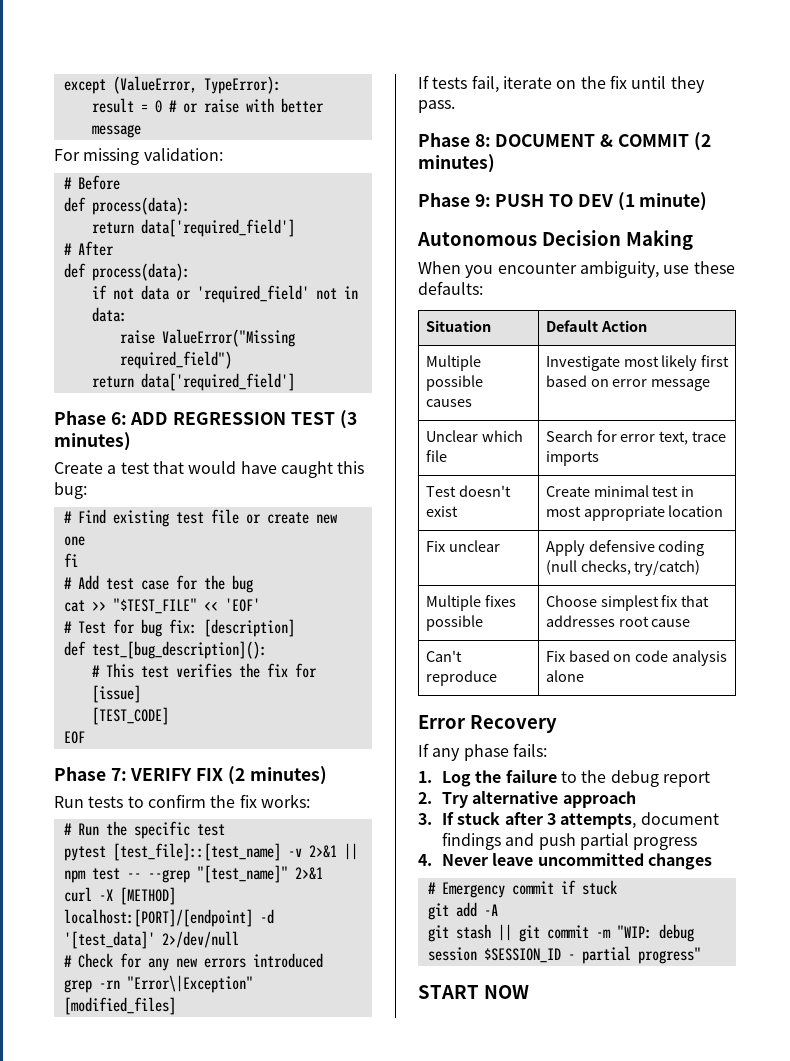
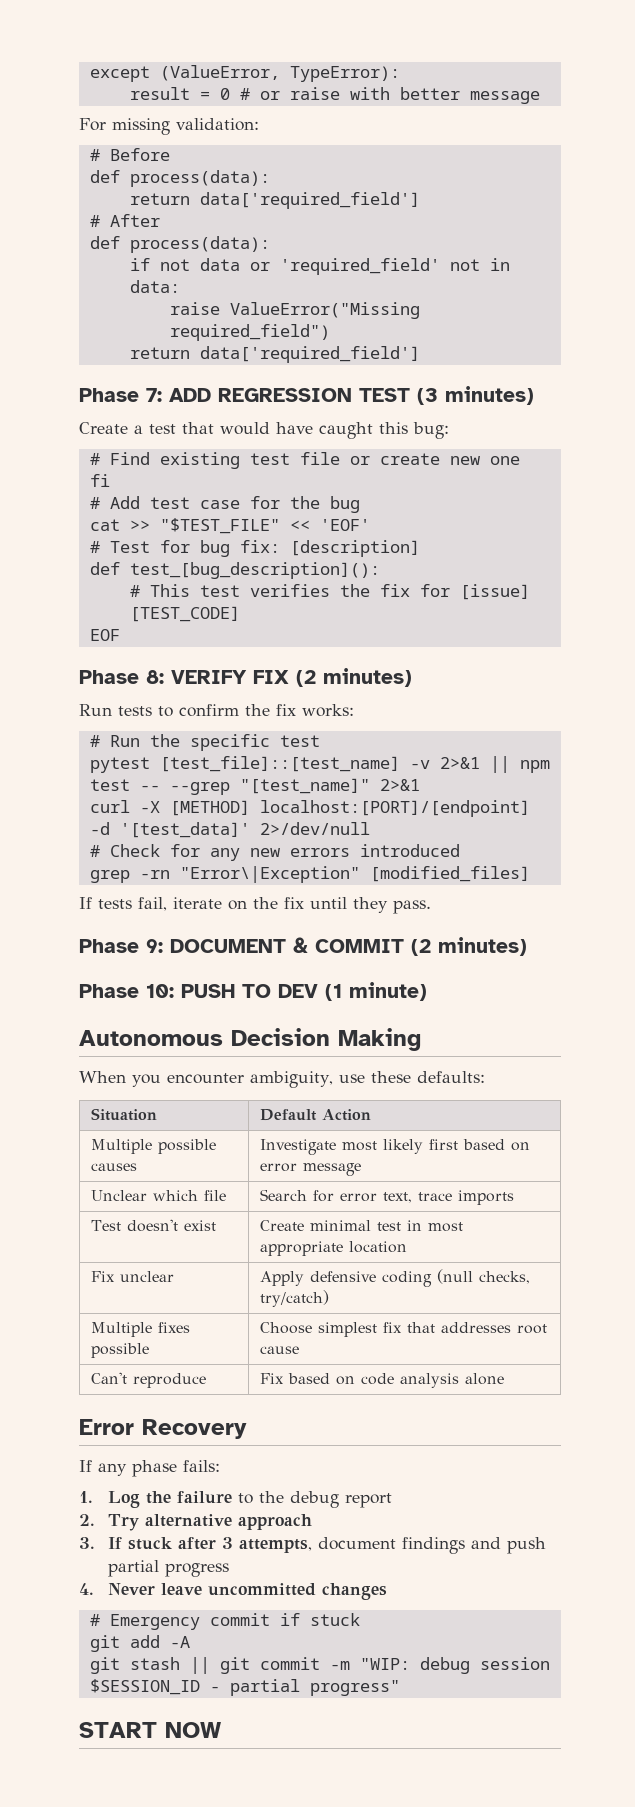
[110,412,127,425] 6: -> [146,388,162,402] 7:
[110,768,127,781] 7: -> [146,670,164,684] 8:
[474,134,491,147] 8: -> [146,939,163,953] 9:
[474,194,491,207] 9: -> [146,984,174,998] 10:

